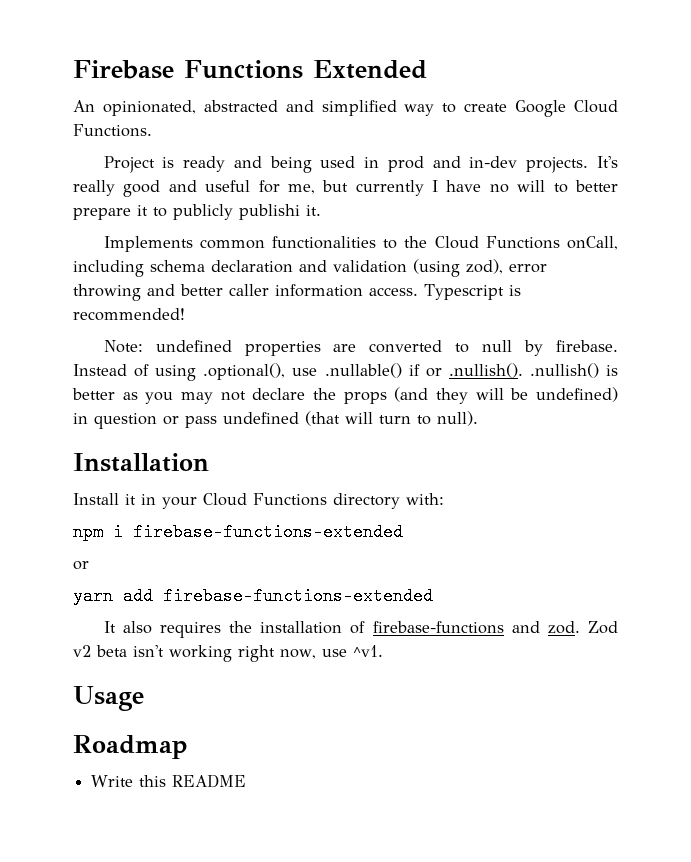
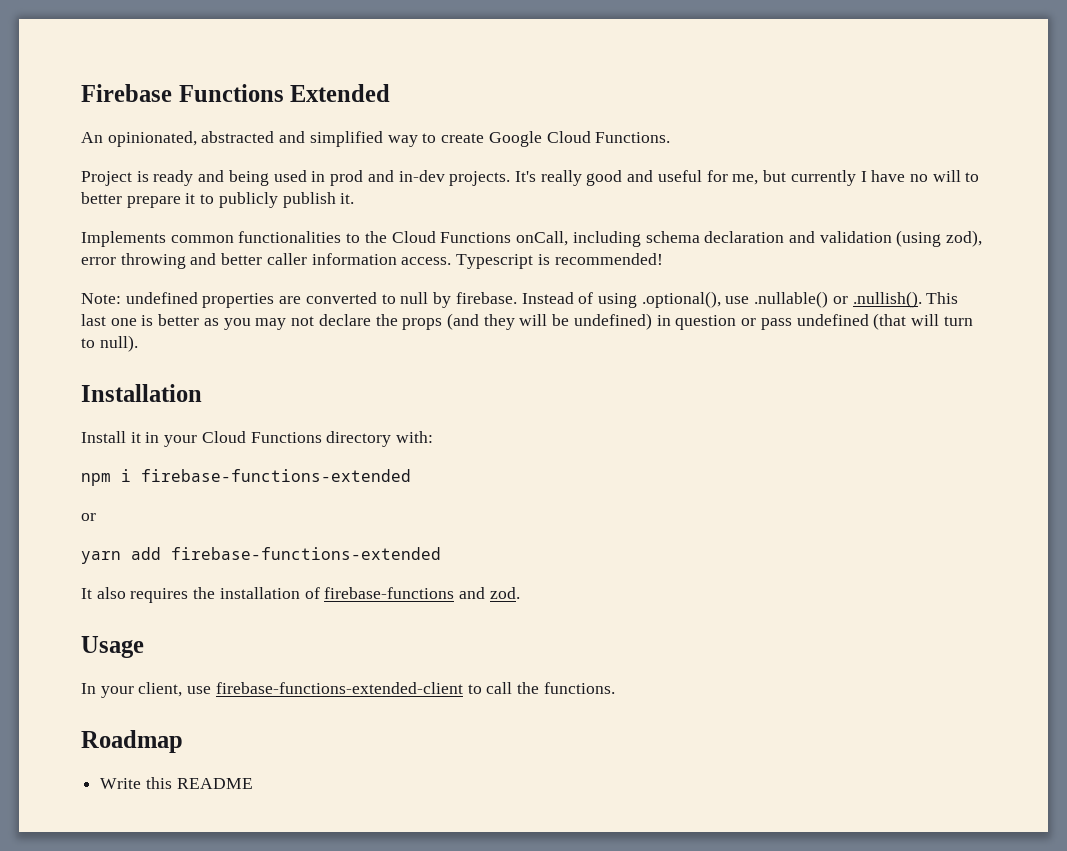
[239,204,300,220] publishi -> [282,192,336,208] publish
[408,364,420,376] if -> (829, 299) none
[529,363,599,378] .nullish() -> [926,292,959,304] [81,314,137,326] This last one
[588,621,618,634] [73,645,383,662] [73,686,144,711] Zod v2 beta isn't working right now, use ^v1. // Usage -> [81,636,144,658] [81,682,615,698] // Usage // In your client, use firebase-functions-extended-client to call the functions.

